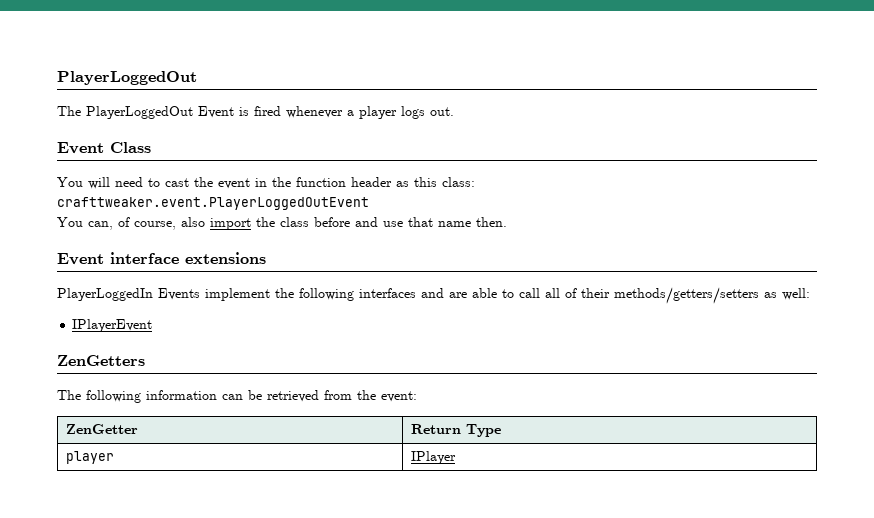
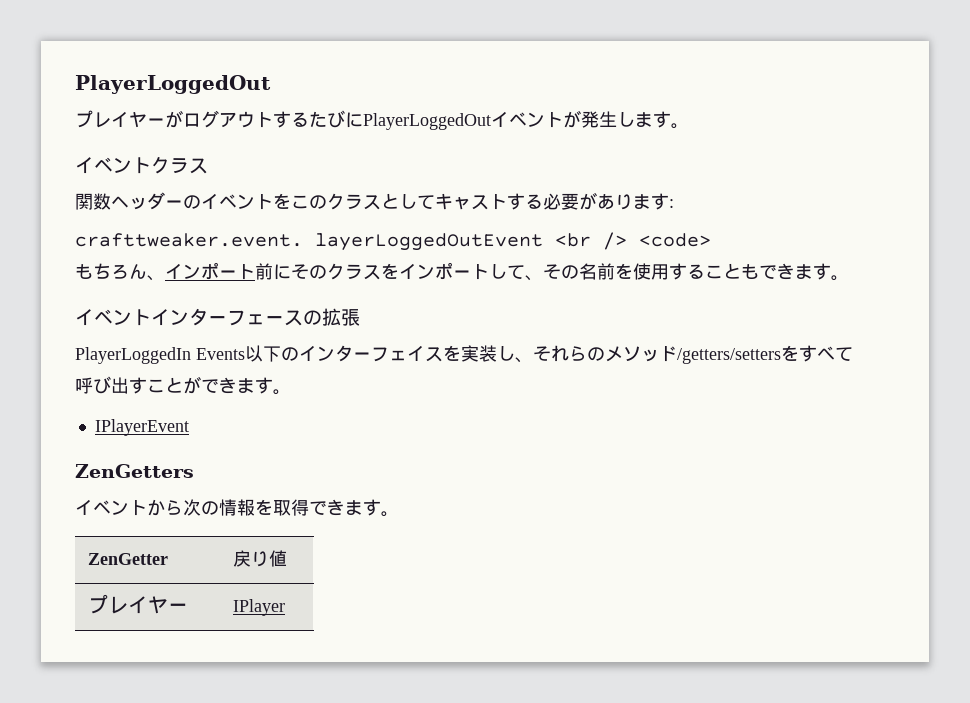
[57,106,454,119] [57,142,151,154] [57,177,475,189] [57,197,369,210] [57,217,507,230] [57,252,266,265] [57,287,810,304] [72,319,153,332] [57,355,145,366] [57,390,417,403] [66,424,139,434] [411,424,502,437] [66,451,115,464] The PlayerLoggedOut Event is fired whenever a player logs out. // Event Class // You will need to cast the event in the function header as this class: // crafttweaker.event.PlayerLoggedOutEvent // You can, of course, also import the class before and use that name then. // Event interface extensions // PlayerLoggedIn Events implement the following interfaces and are able to call all of their methods/getters/setters as well: // IPlayerEvent // ZenGetters // The following information can be retrieved from the event: // ZenGetter | Return Type // player -> [75,110,689,130] [75,156,208,174] [75,192,674,210] [75,232,711,251] [75,262,849,281] [75,308,360,326] [75,345,853,364] [75,376,291,395] [94,419,189,436] [75,464,194,478] [75,499,399,517] [87,553,168,565] [232,550,287,567] [87,594,188,614] プレイヤーがログアウトするたびにPlayerLoggedOutイベントが発生します。 // イベントクラス // 関数ヘッダーのイベントをこのクラスとしてキャストする必要があります: // crafttweaker.event. layerLoggedOutEvent <br /> <code> // もちろん、インポート前にそのクラスをインポートして、その名前を使用することもできます。 // イベントインターフェースの拡張 // PlayerLoggedIn Events以下のインターフェイスを実装し、それらのメソッド/getters/settersをすべて呼び出すことができます。 // IPlayerEvent // ZenGetters // イベントから次の情報を取得できます。 // ZenGetter | 戻り値 // プレイヤー

